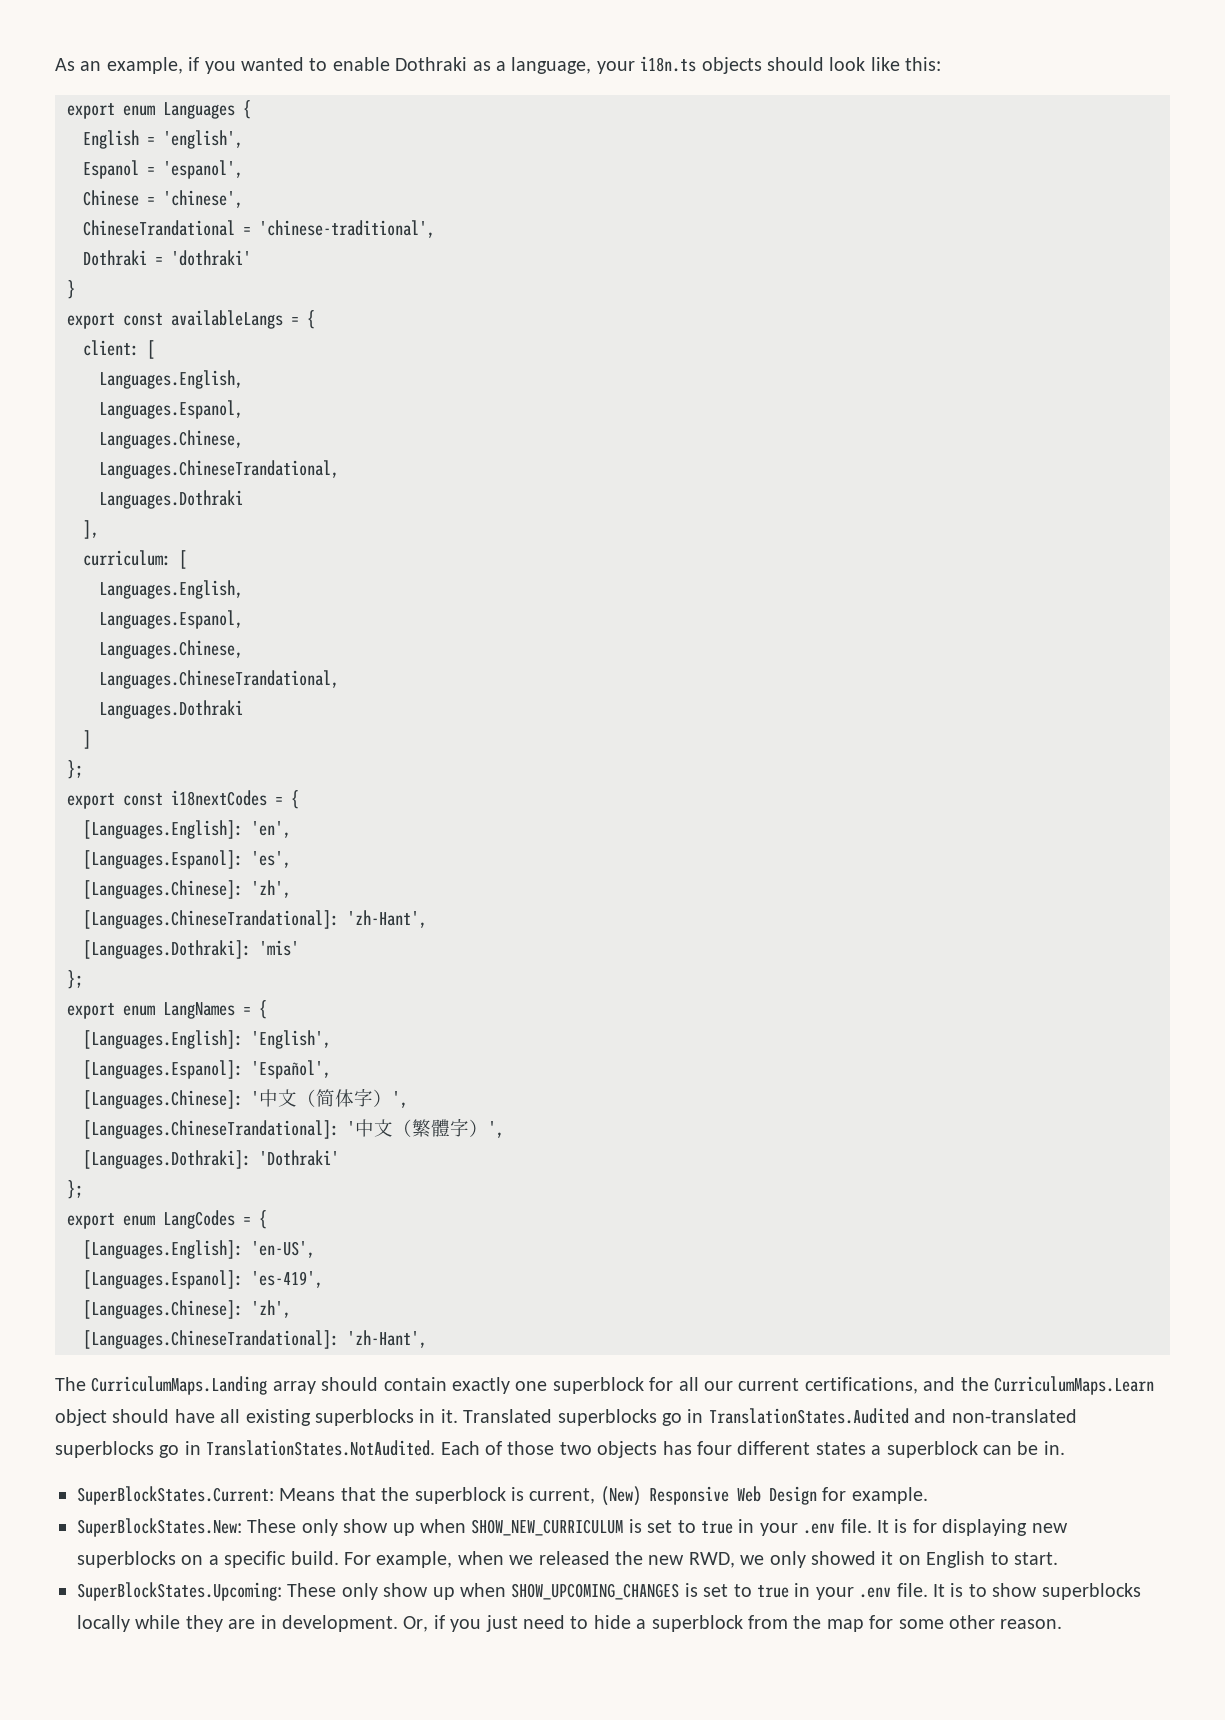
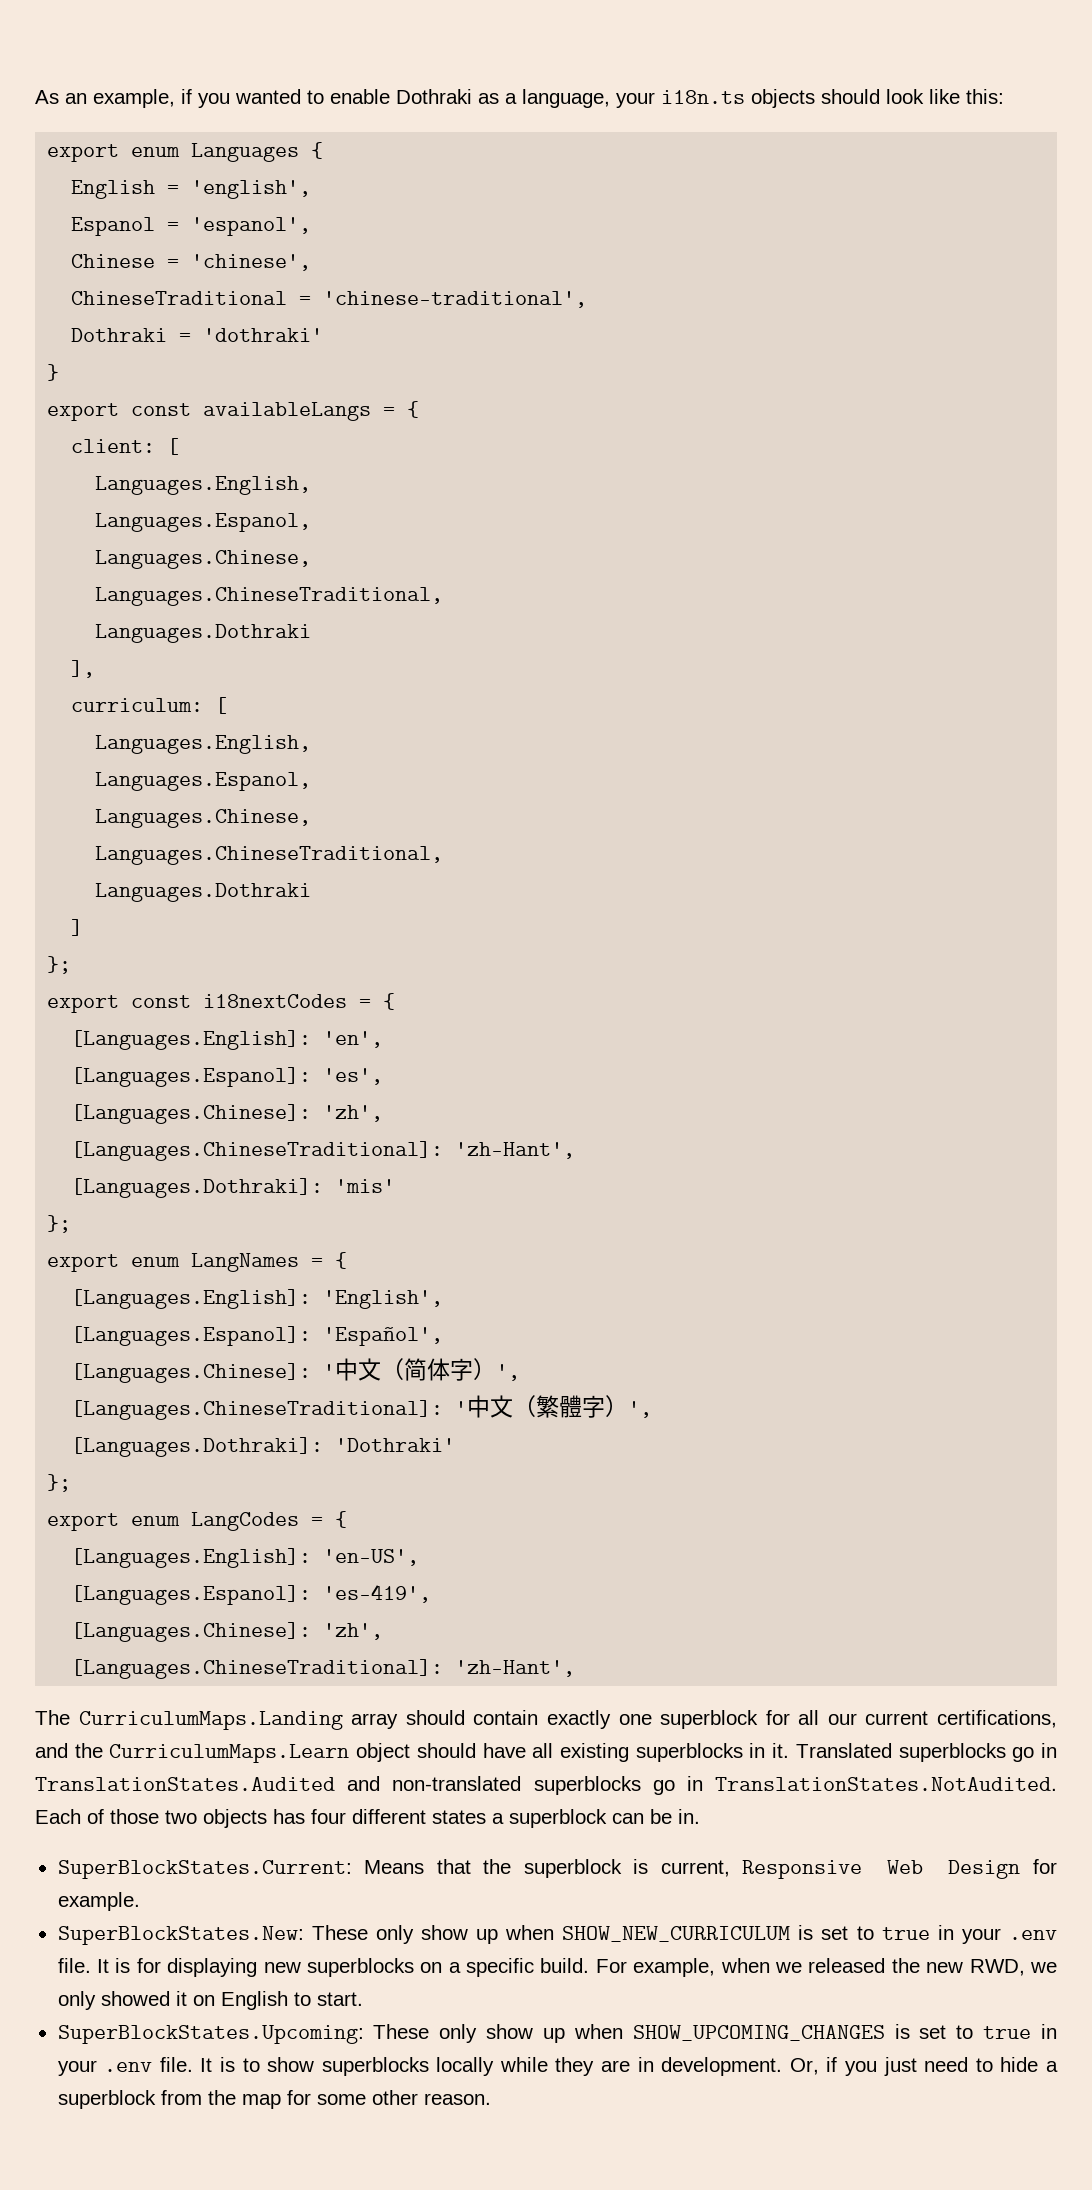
[83,220,235,236] ChineseTrandational -> [71,291,288,305] ChineseTraditional
[99,460,339,479] Languages.ChineseTrandational, -> [95,587,444,606] Languages.ChineseTraditional,
[99,670,339,689] Languages.ChineseTrandational, -> [95,846,444,865] Languages.ChineseTraditional,
[83,910,339,929] [Languages.ChineseTrandational]: -> [71,1141,444,1161] [Languages.ChineseTraditional]:
[83,1120,339,1139] [Languages.ChineseTrandational]: -> [71,1400,444,1420] [Languages.ChineseTraditional]:
[83,1330,339,1349] [Languages.ChineseTrandational]: -> [71,1659,444,1679] [Languages.ChineseTraditional]:
[600,1486,641,1506] (New) -> (730, 1868) none

